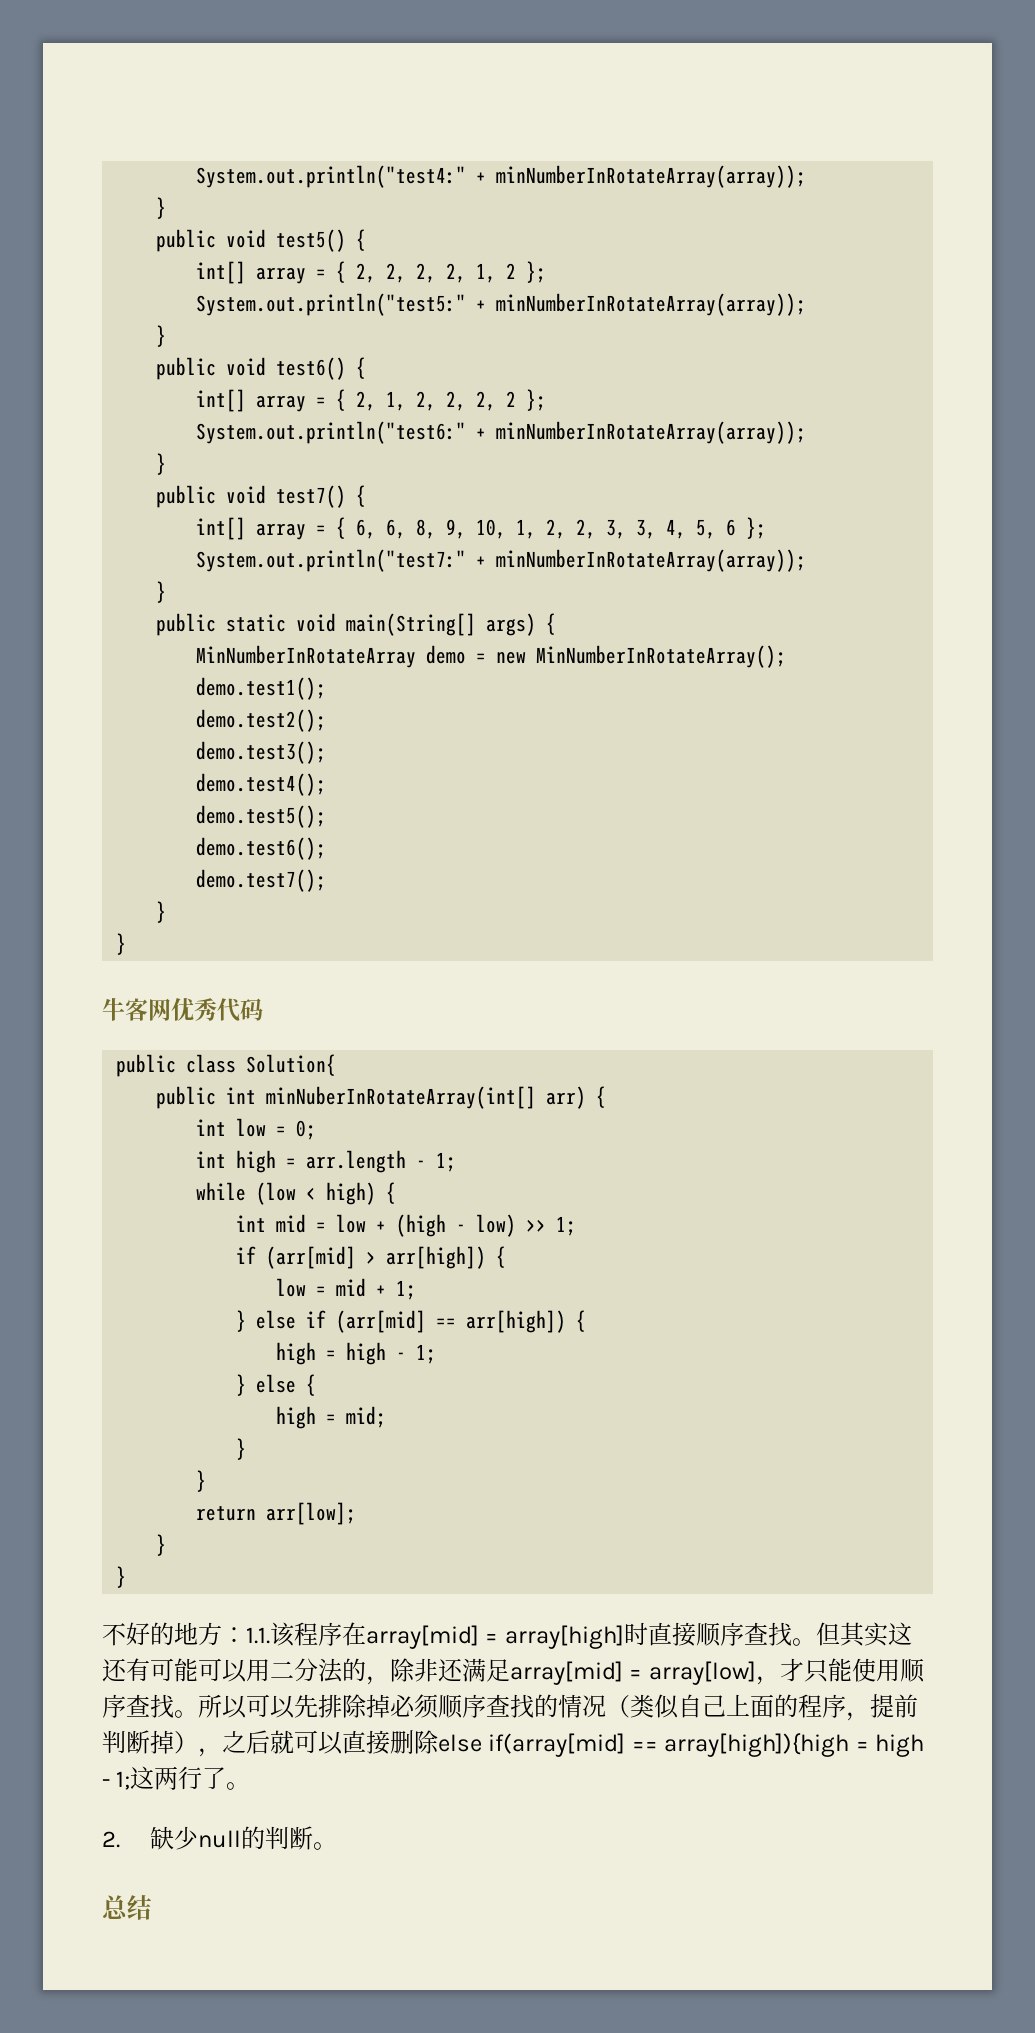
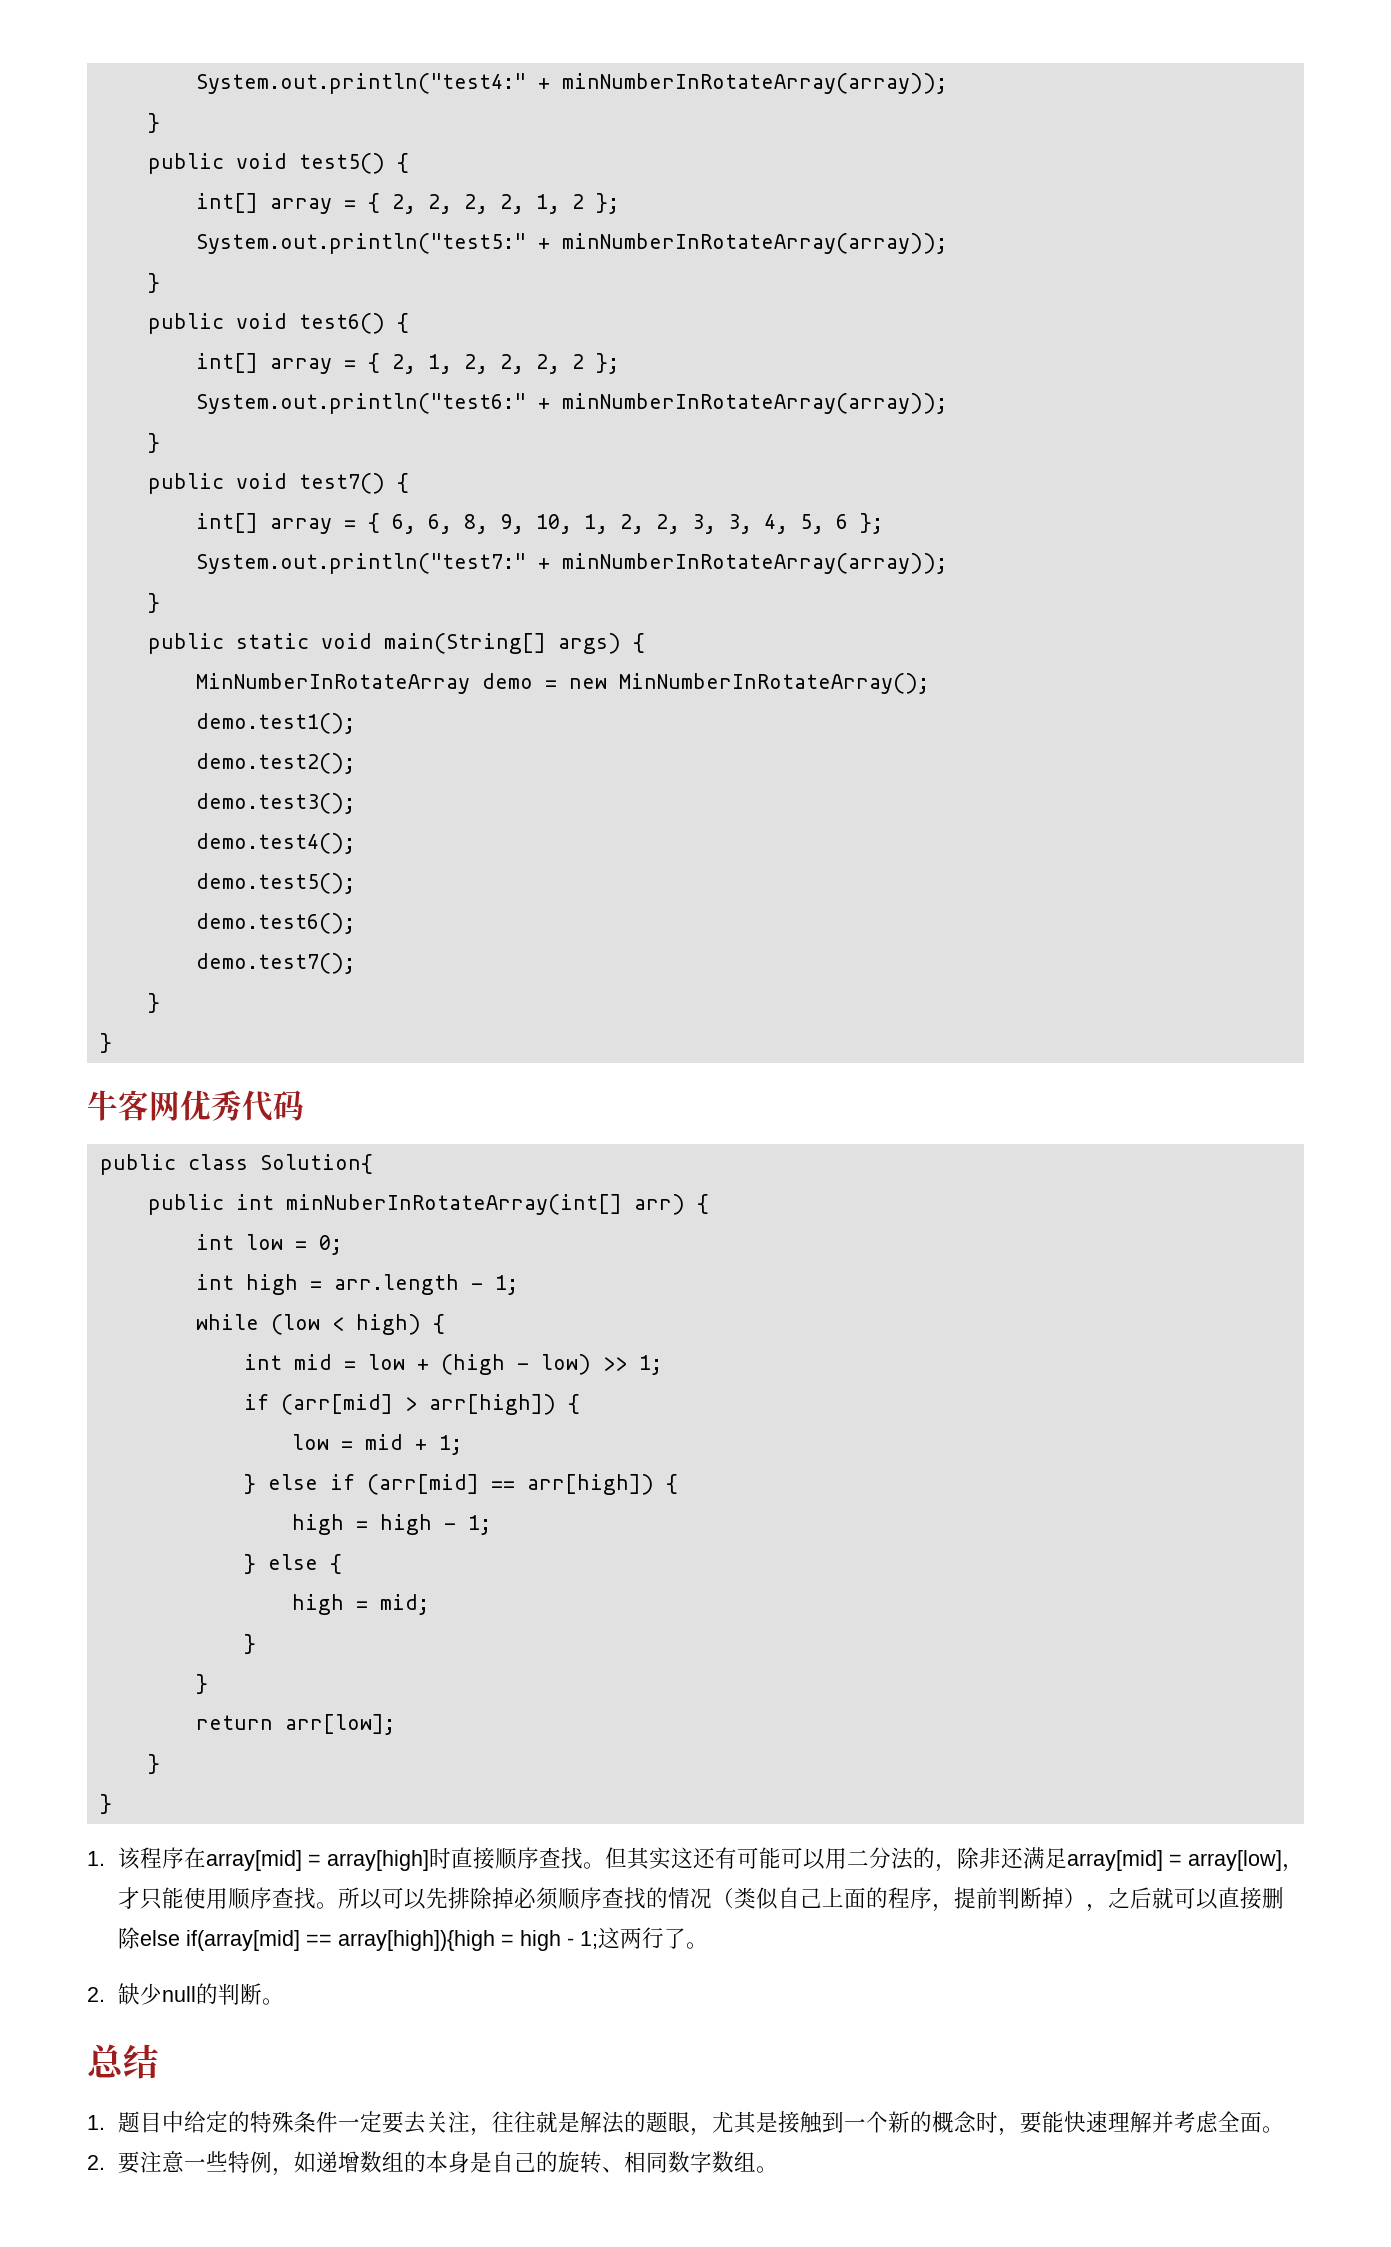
[102,1622,270,1646] 不好的地方：1.1. -> [87,1851,105,1866] 1.
(152, 1907) none -> [87,2111,1284,2136] [87,2151,778,2176] // 1.题目中给定的特殊条件一定要去关注，往往就是解法的题眼，尤其是接触到一个新的概念时，要能快速理解并考虑全面。 // 2.要注意一些特例，如递增数组的本身是自己的旋转、相同数字数组。

